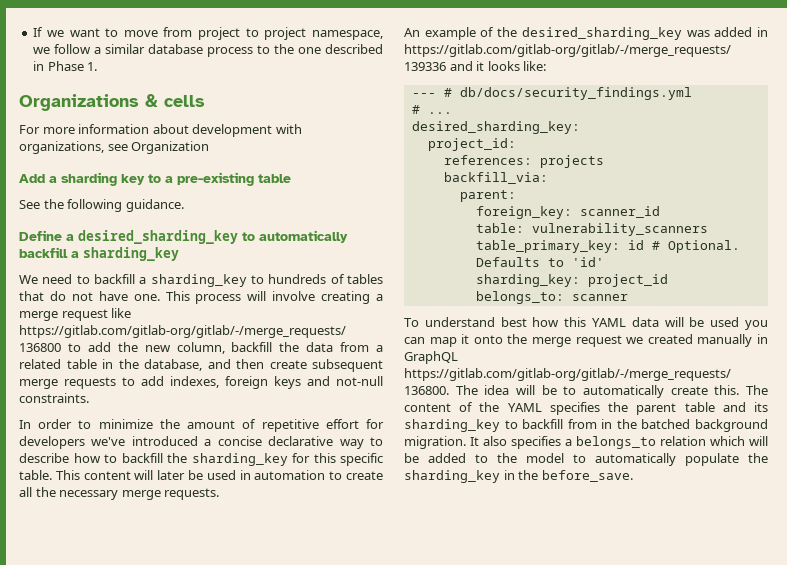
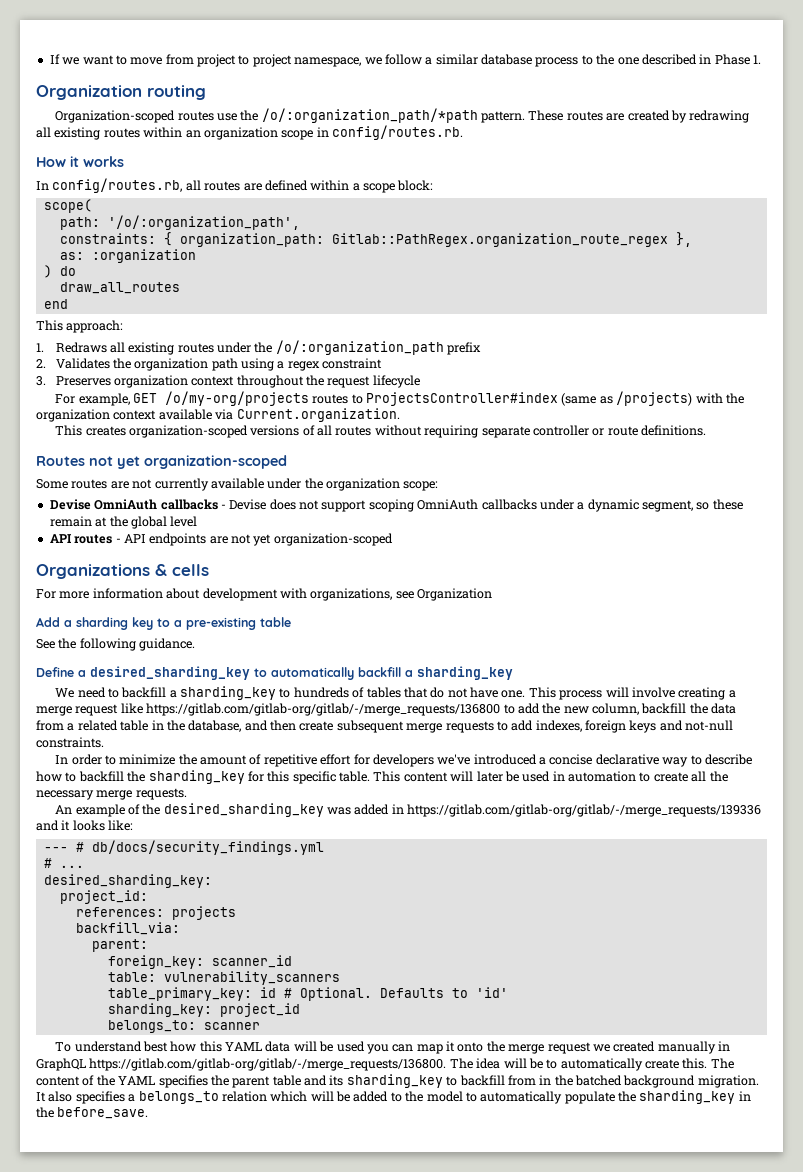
(98, 66) none -> [36,85,206,100] [55,108,750,123] [36,125,463,140] [36,156,124,167] [36,178,434,193] [43,199,92,213] [59,215,300,230] [59,232,692,247] [59,249,196,263] [43,265,76,278] [59,282,180,294] [43,299,68,309] [36,320,124,333] [36,340,482,355] [36,358,383,371] [36,375,420,388] [55,391,744,406] [36,408,400,422] [55,425,707,438] [36,455,287,469] [36,478,439,491] [49,499,743,512] [49,516,198,529] [49,533,393,546] // Organization routing // Organization-scoped routes use the /o/:organization_path/*path pattern. These routes are created by redrawing all existing routes within an organization scope in config/routes.rb. // How it works // In config/routes.rb, all routes are defined within a scope block: // scope( // path: '/o/:organization_path', // constraints: { organization_path: Gitlab::PathRegex.organization_route_regex }, // as: :organization // ) do // draw_all_routes // end // This approach: // 1. Redraws all existing routes under the /o/:organization_path prefix // 2. Validates the organization path using a regex constraint // 3. Preserves organization context throughout the request lifecycle // For example, GET /o/my-org/projects routes to ProjectsController#index (same as /projects) with the organization context available via Current.organization. // This creates organization-scoped versions of all routes without requiring separate controller or route definitions. // Routes not yet organization-scoped // Some routes are not currently available under the organization scope: // Devise OmniAuth callbacks - Devise does not support scoping OmniAuth callbacks under a dynamic segment, so these remain at the global level // API routes - API endpoints are not yet organization-scoped

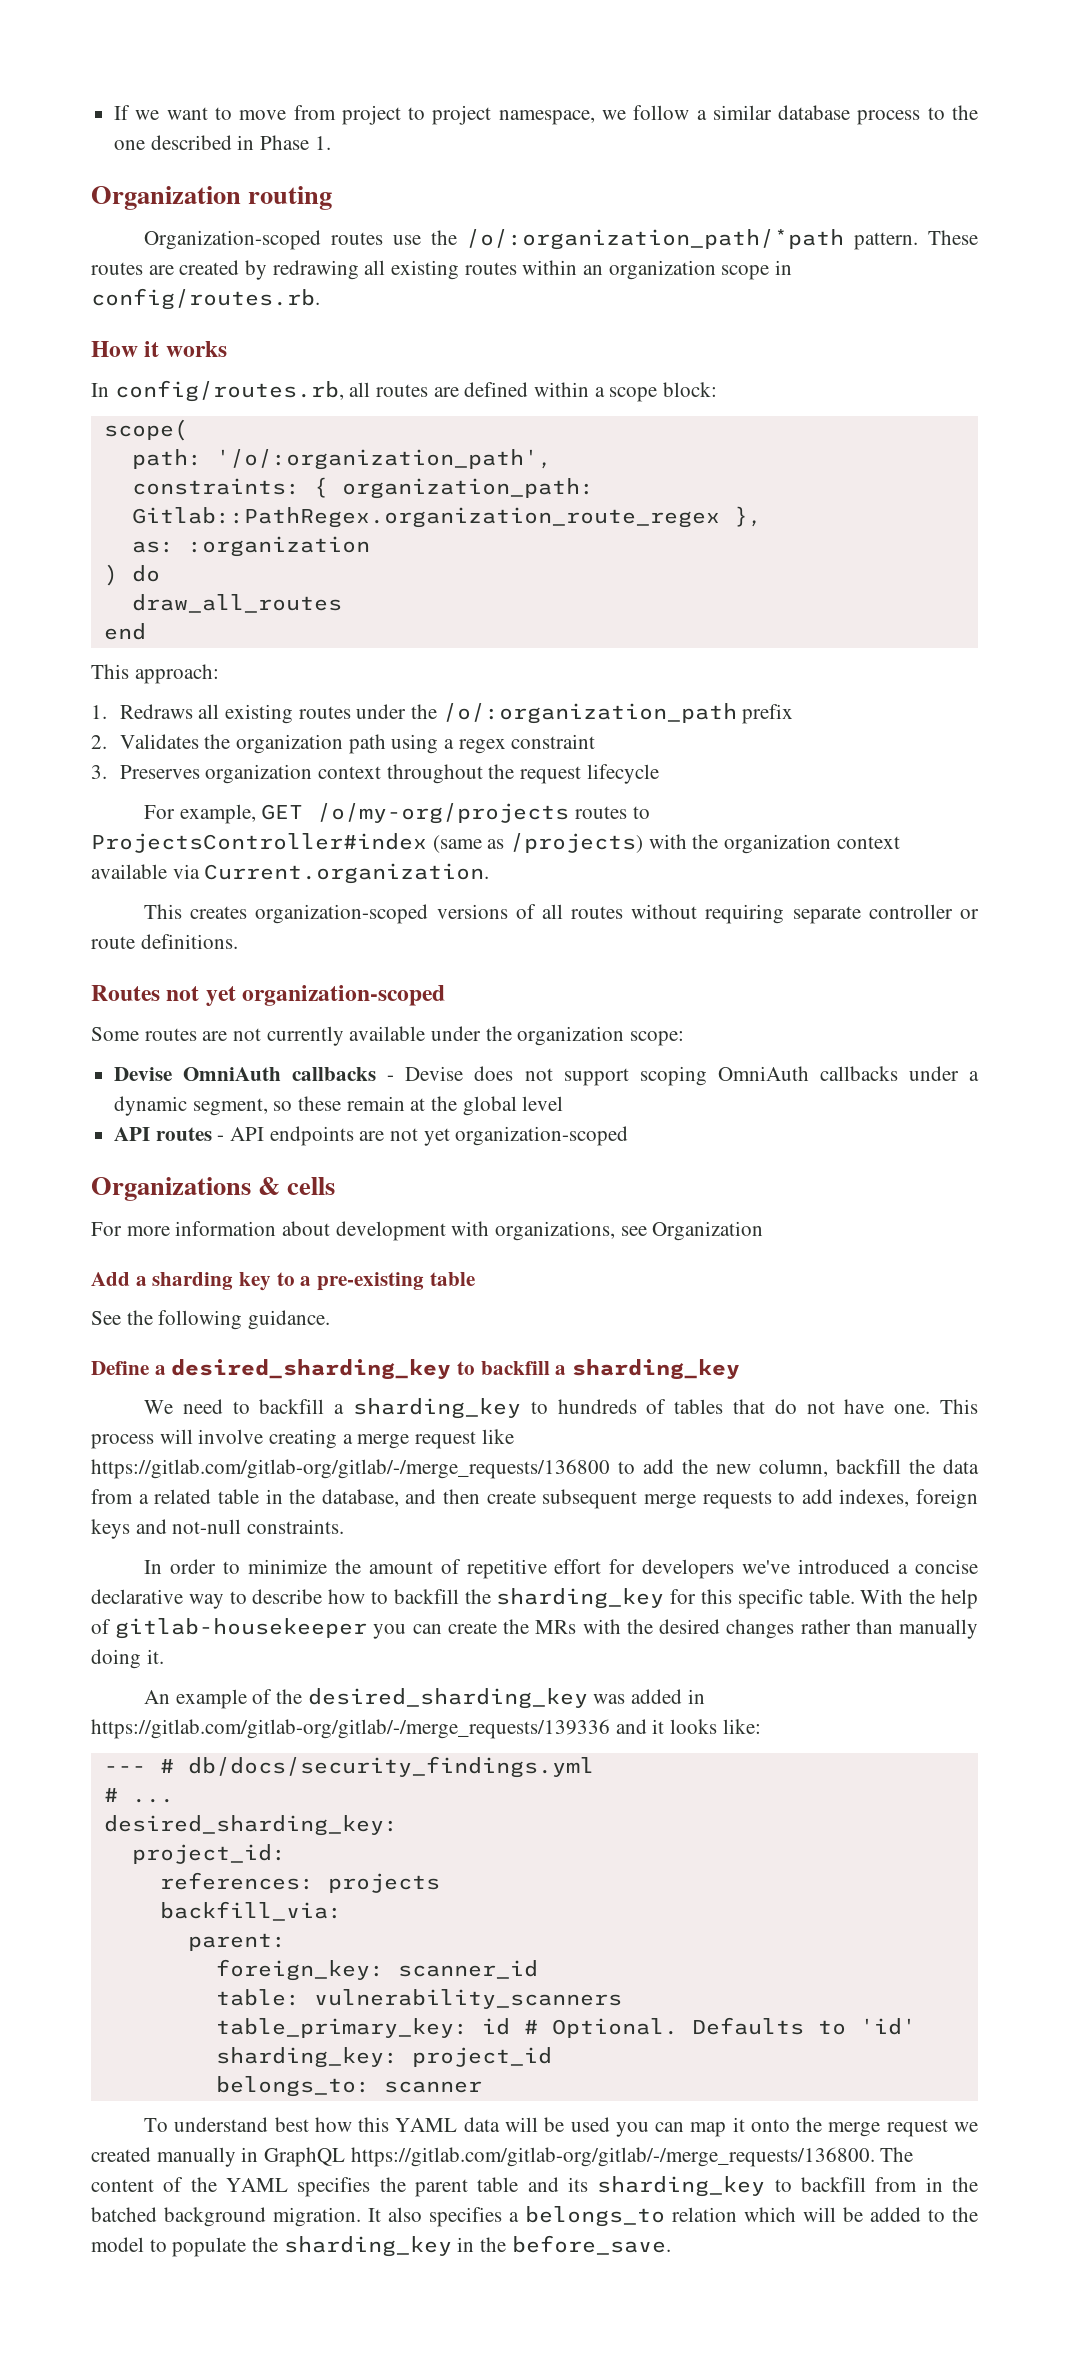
[271,667,354,680] automatically -> (476, 1368) none
[373,771,728,782] [36,788,187,800] This content will later be used in automation to create all the necessary merge requests. -> [860,1589,978,1609] [91,1618,979,1639] [91,1649,164,1669] With the help of gitlab-housekeeper you can create the MRs with the desired changes rather than manually doing it.
[476,1058,734,1071] idea will be to automatically create this. The -> (914, 2154) none
[480,1091,563,1104] automatically -> (167, 2245) none

